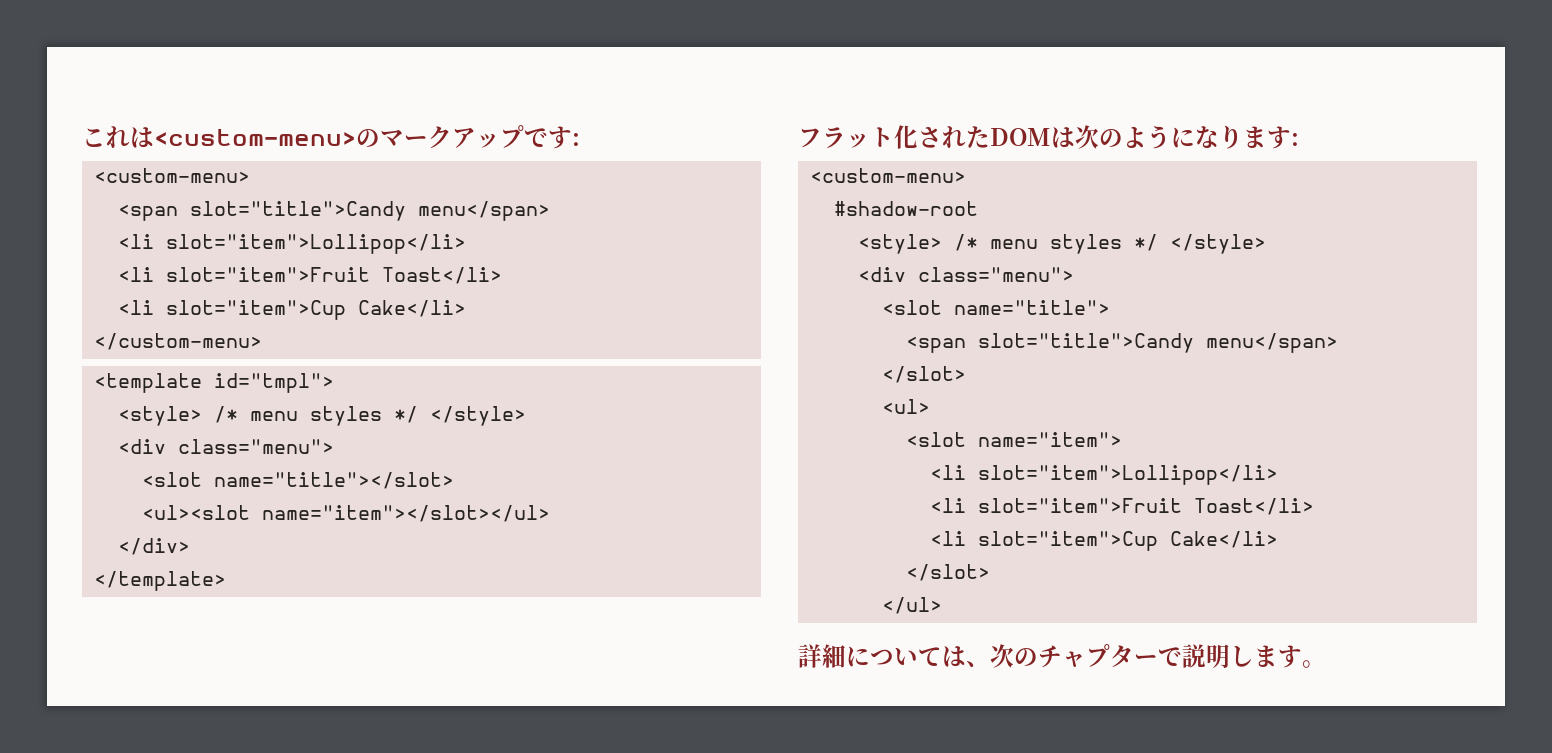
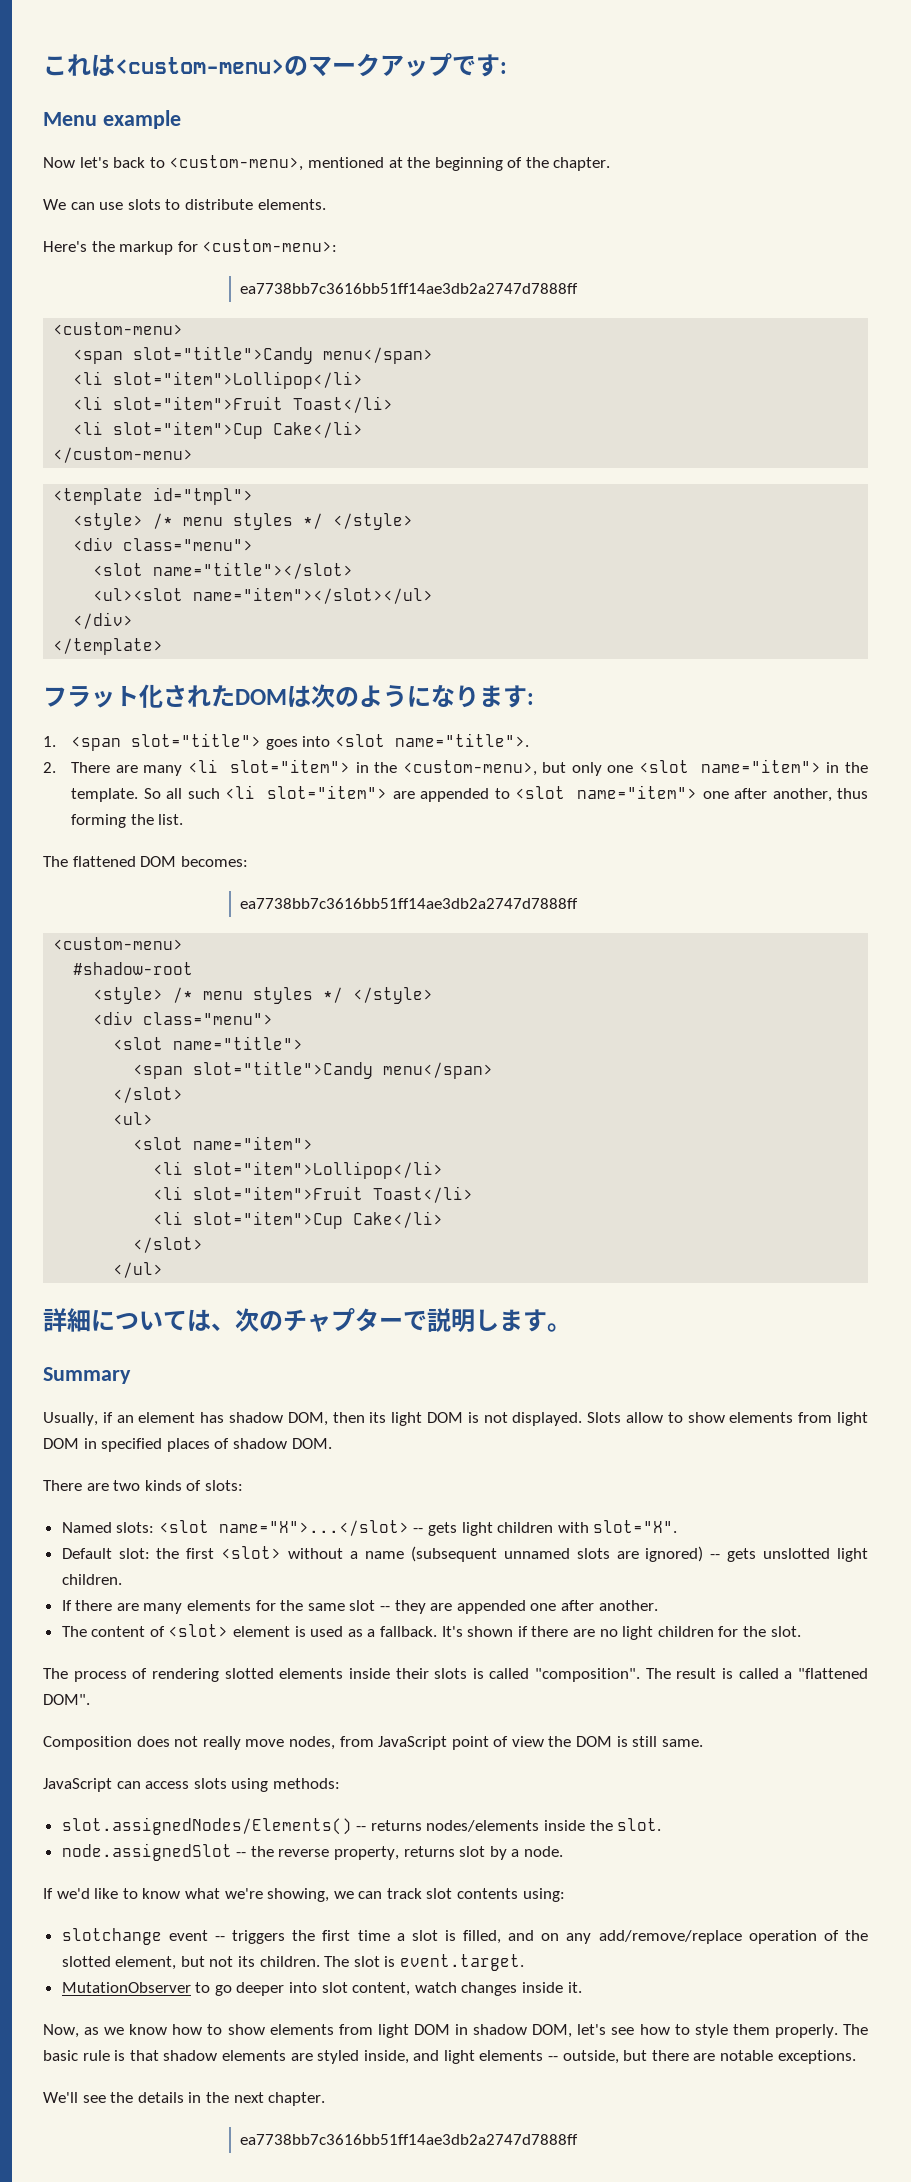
(580, 139) none -> [43,110,181,129] [43,155,611,171] [43,199,326,210] [43,239,338,255] [240,283,579,294] // Menu example // Now let's back to <custom-menu>, mentioned at the beginning of the chapter. // We can use slots to distribute elements. // Here's the markup for <custom-menu>: // ea7738bb7c3616bb51ff14ae3db2a2747d7888ff
(1299, 139) none -> [43,733,529,751] [43,759,868,776] [71,785,868,802] [71,814,184,828] [43,856,248,867] [240,898,579,909] // 1. <span slot="title"> goes into <slot name="title">. // 2. There are many <li slot="item"> in the <custom-menu>, but only one <slot name="item"> in the template. So all such <li slot="item"> are appended to <slot name="item"> one after another, thus forming the list. // The flattened DOM becomes: // ea7738bb7c3616bb51ff14ae3db2a2747d7888ff
(1326, 664) none -> [43,1367,131,1384] [43,1412,868,1426] [43,1438,332,1452] [43,1480,243,1491] [61,1520,678,1536] [61,1546,868,1562] [61,1574,122,1585] [61,1600,658,1614] [61,1624,801,1640] [43,1668,868,1682] [43,1694,90,1705] [43,1736,703,1750] [43,1778,340,1792] [61,1817,662,1835] [61,1843,564,1861] [43,1888,565,1902] [61,1928,868,1945] [61,1954,525,1971] [61,1982,582,1996] [43,2024,868,2038] [43,2050,856,2064] [43,2092,326,2106] [240,2134,579,2145] // Summary // Usually, if an element has shadow DOM, then its light DOM is not displayed. Slots allow to show elements from light DOM in specified places of shadow DOM. // There are two kinds of slots: // Named slots: <slot name="X">...</slot> -- gets light children with slot="X". // Default slot: the first <slot> without a name (subsequent unnamed slots are ignored) -- gets unslotted light children. // If there are many elements for the same slot -- they are appended one after another. // The content of <slot> element is used as a fallback. It's shown if there are no light children for the slot. // The process of rendering slotted elements inside their slots is called "composition". The result is called a "flattened DOM". // Composition does not really move nodes, from JavaScript point of view the DOM is still same. // JavaScript can access slots using methods: // slot.assignedNodes/Elements() -- returns nodes/elements inside the slot. // node.assignedSlot -- the reverse property, returns slot by a node. // If we'd like to know what we're showing, we can track slot contents using: // slotchange event -- triggers the first time a slot is filled, and on any add/remove/replace operation of the slotted element, but not its children. The slot is event.target. // MutationObserver to go deeper into slot content, watch changes inside it. // Now, as we know how to show elements from light DOM in shadow DOM, let's see how to style them properly. The basic rule is that shadow elements are styled inside, and light elements -- outside, but there are notable exceptions. // We'll see the details in the next chapter. // ea7738bb7c3616bb51ff14ae3db2a2747d7888ff

